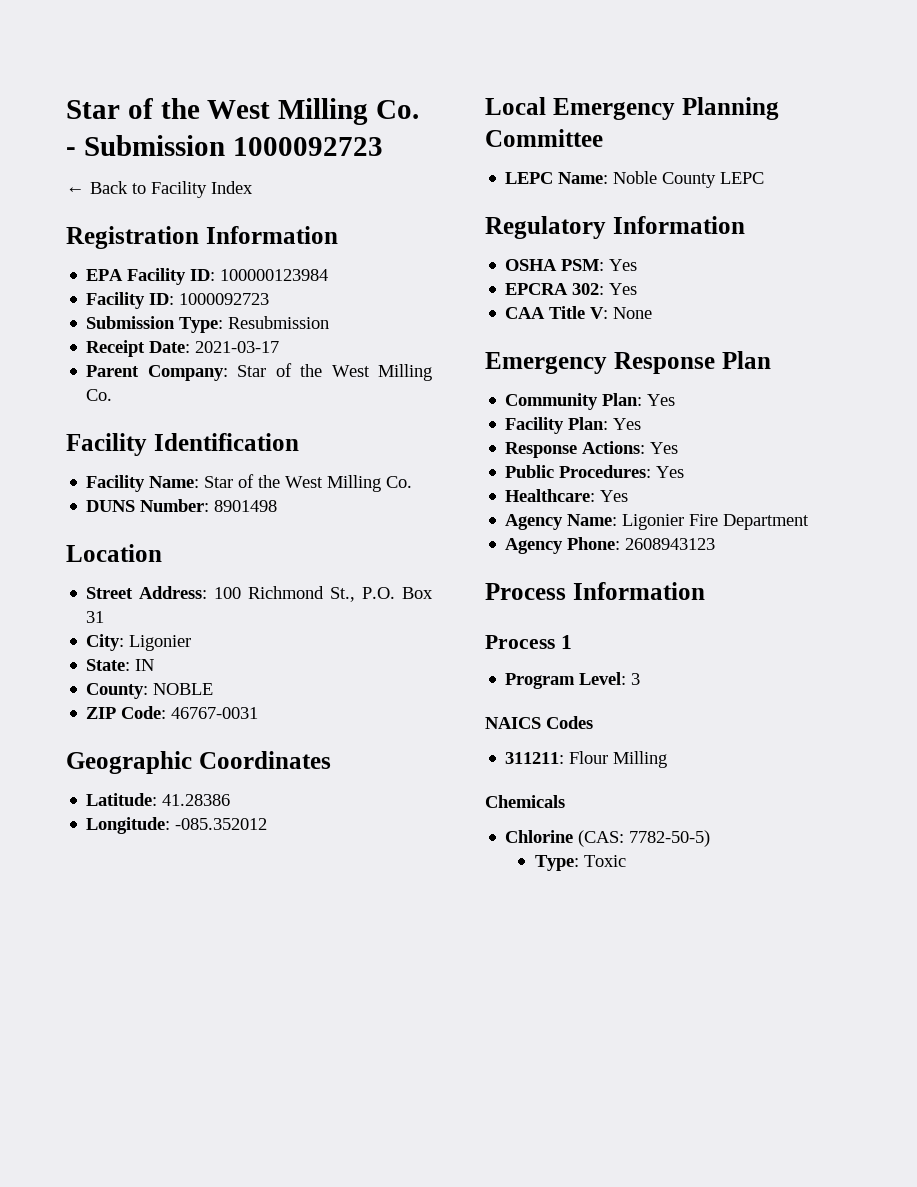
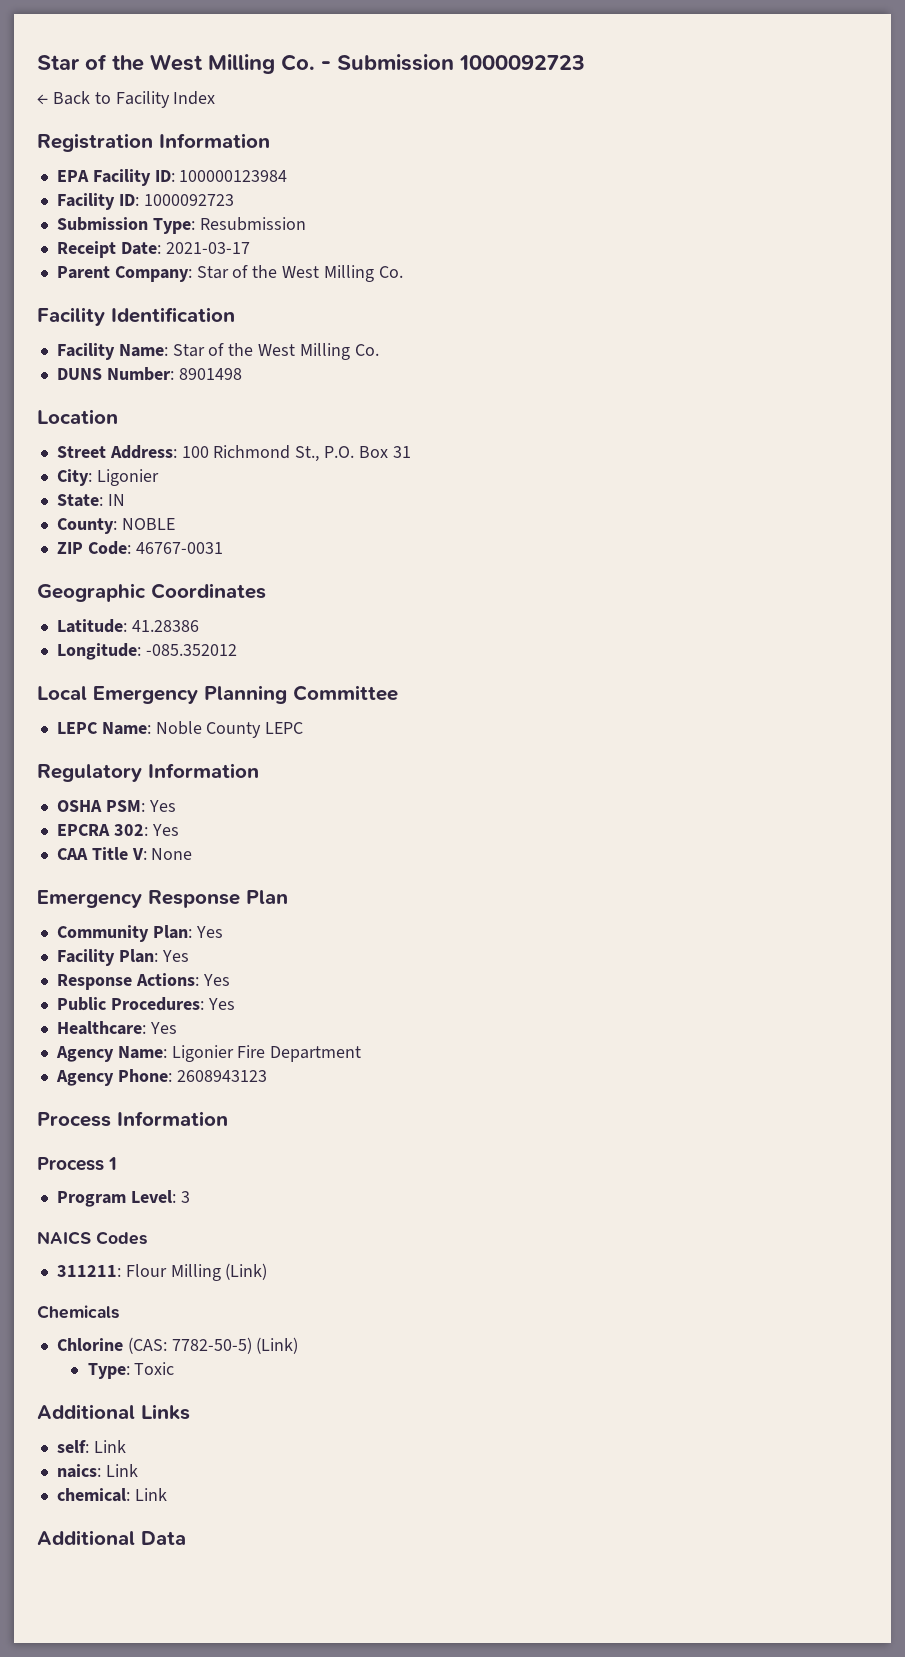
(668, 759) none -> [225,1263,268,1280] (Link)
(711, 838) none -> [256,1337,299,1354] (Link)
(627, 861) none -> [37,1404,190,1420] [56,1440,126,1453] [56,1464,138,1478] [56,1488,167,1502] [37,1530,186,1545] // Additional Links // self: Link // naics: Link // chemical: Link // Additional Data

